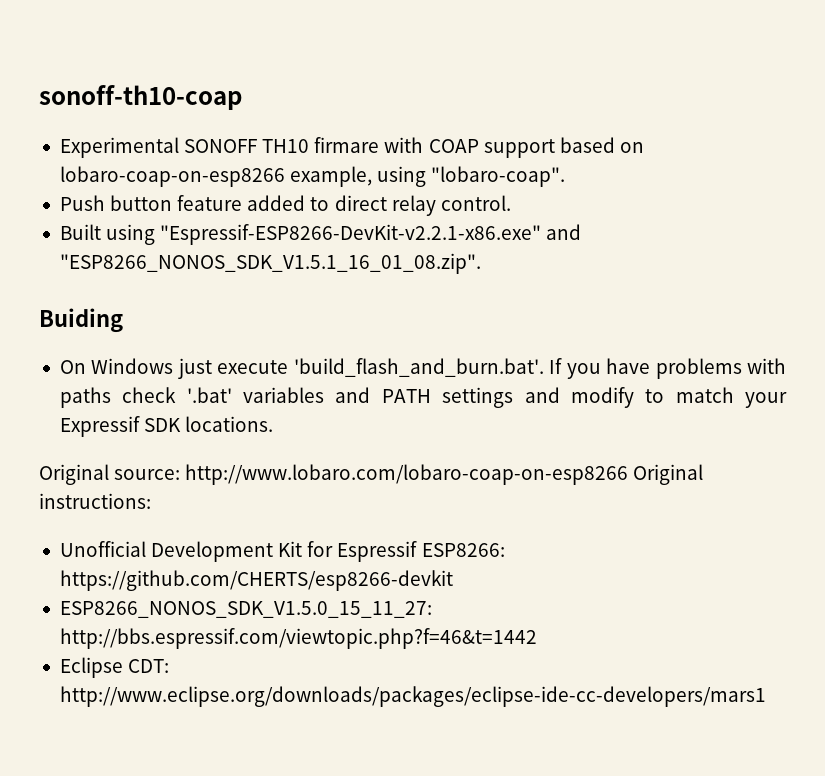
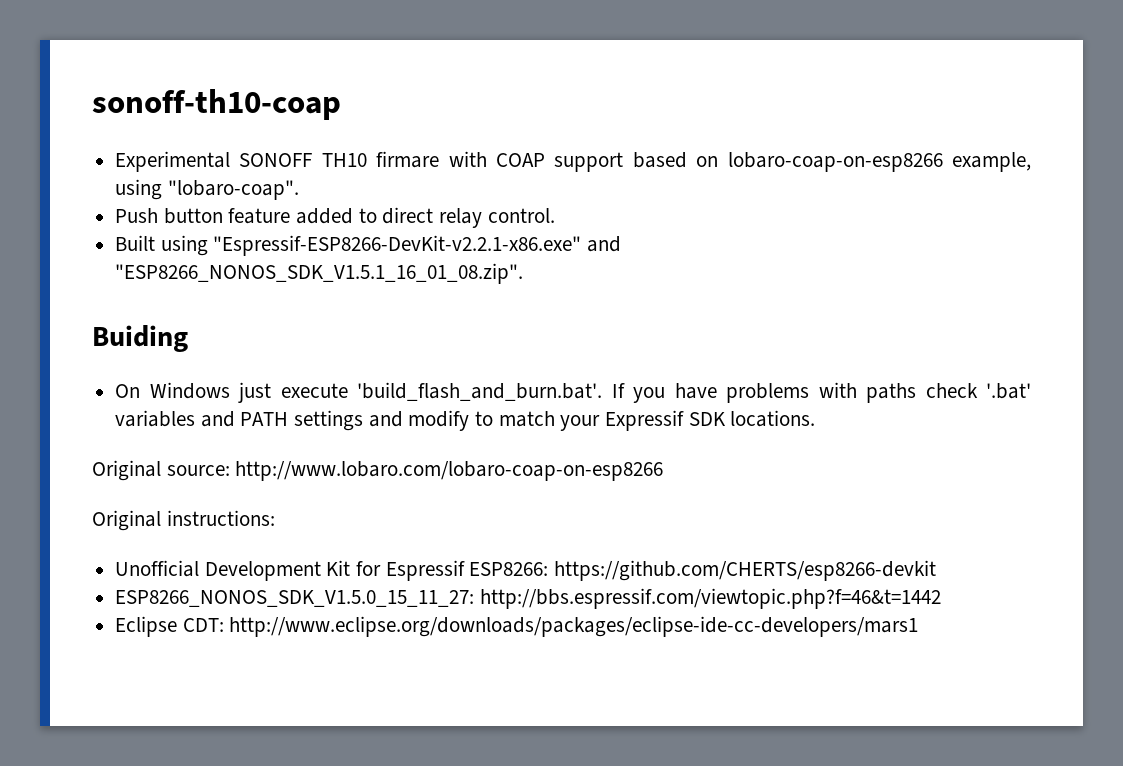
(629, 474) none -> (664, 471) //

